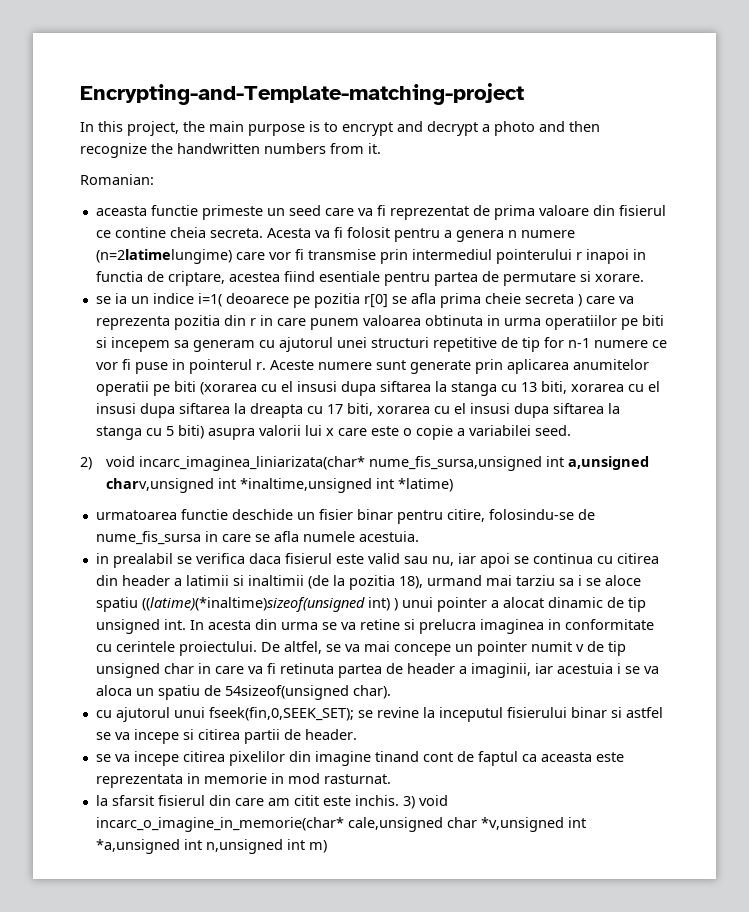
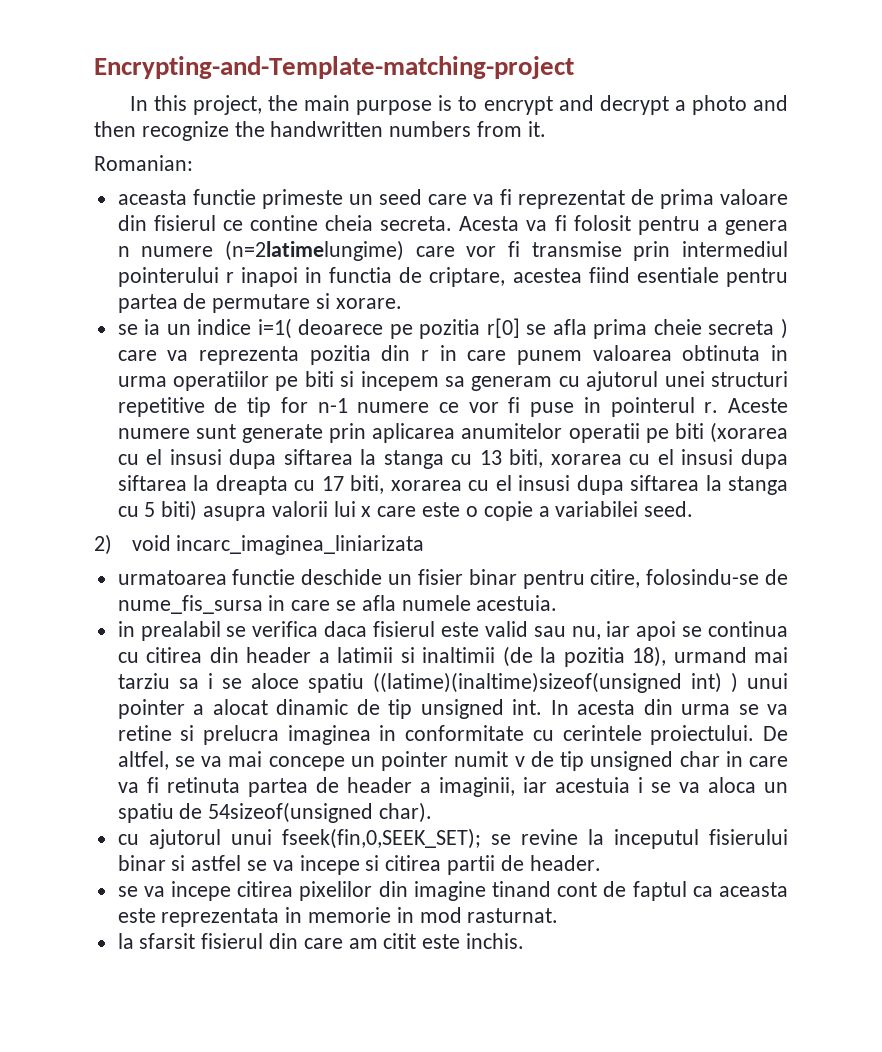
[139,456,650,471] [106,478,454,493] incarc_imaginea_liniarizata(char* nume_fis_sursa,unsigned int a,unsigned charv,unsigned int *inaltime,unsigned int *latime) -> [176,535,425,555] incarc_imaginea_liniarizata
[141,597,365,612] ((latime)(*inaltime)sizeof(unsigned -> [372,672,682,693] ((latime)(inaltime)sizeof(unsigned
[402,795,448,809] [95,817,586,832] [95,839,327,854] 3) void incarc_o_imagine_in_memorie(char* cale,unsigned char *v,unsigned int *a,unsigned int n,unsigned int m) -> (525, 941) none

